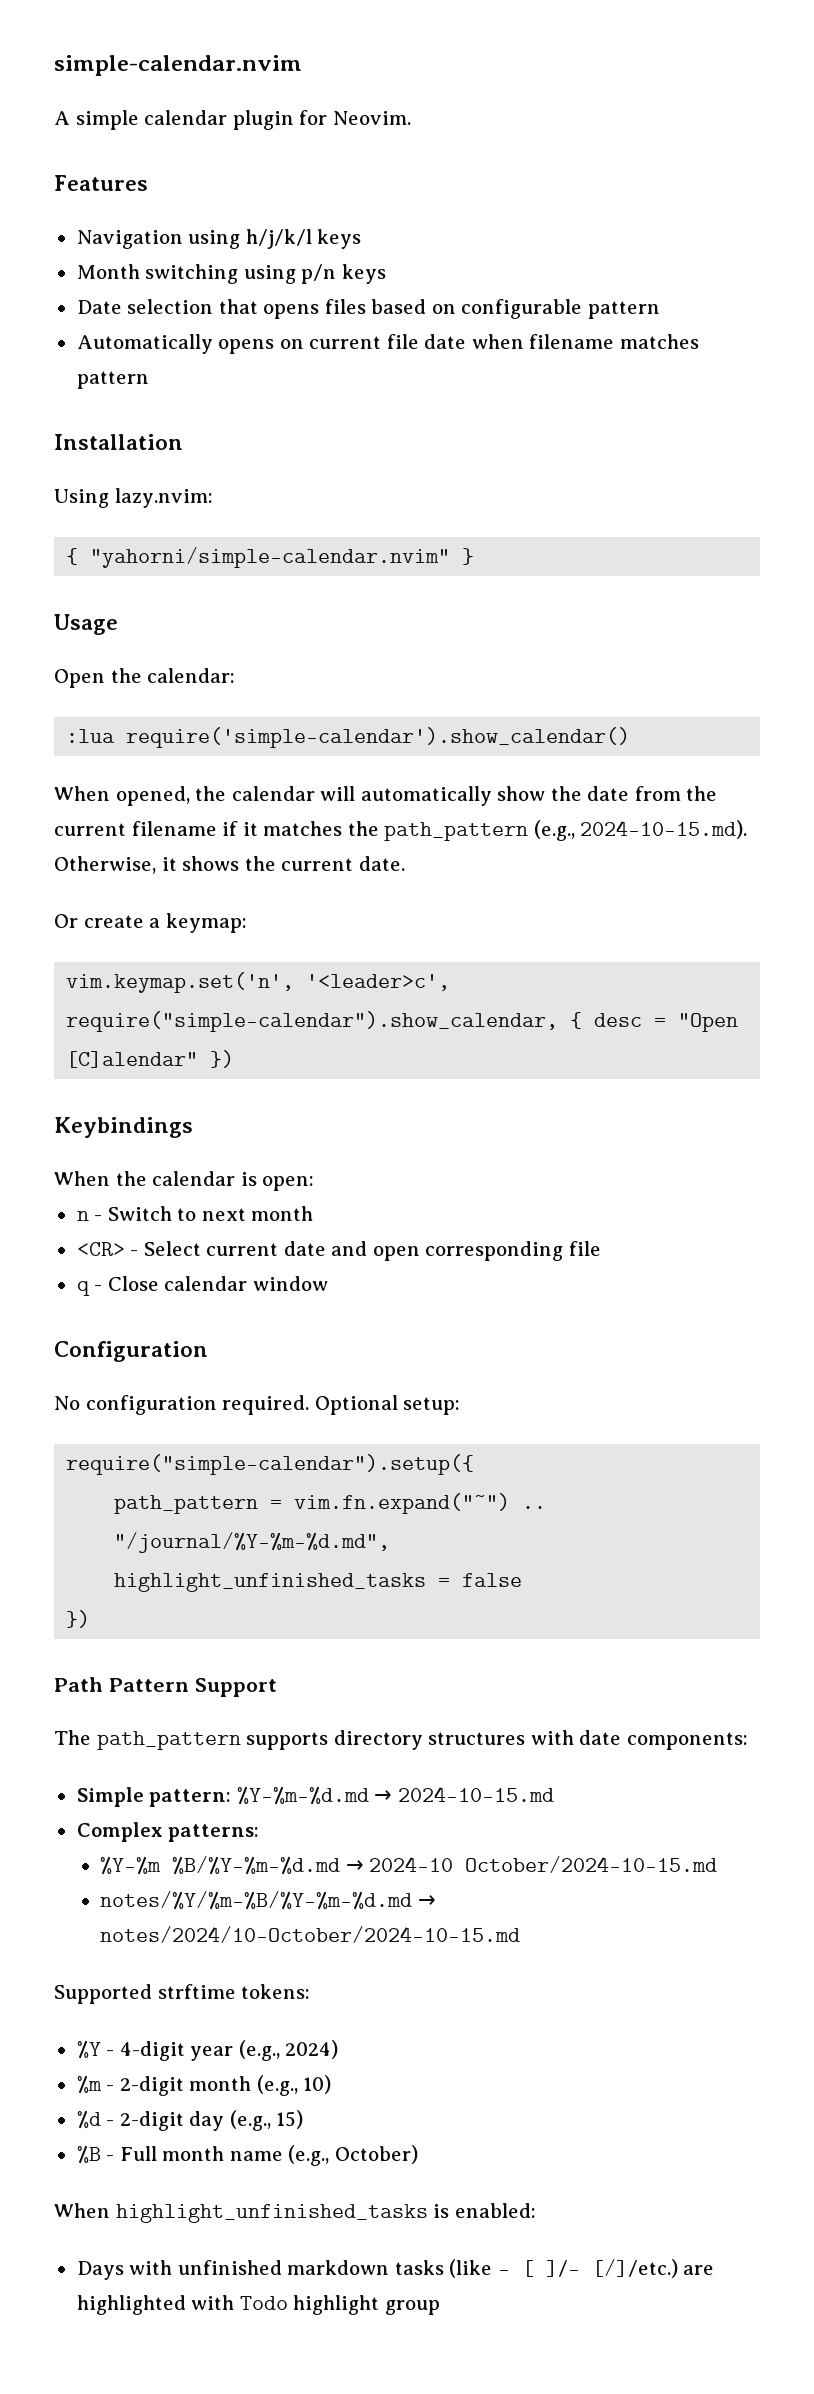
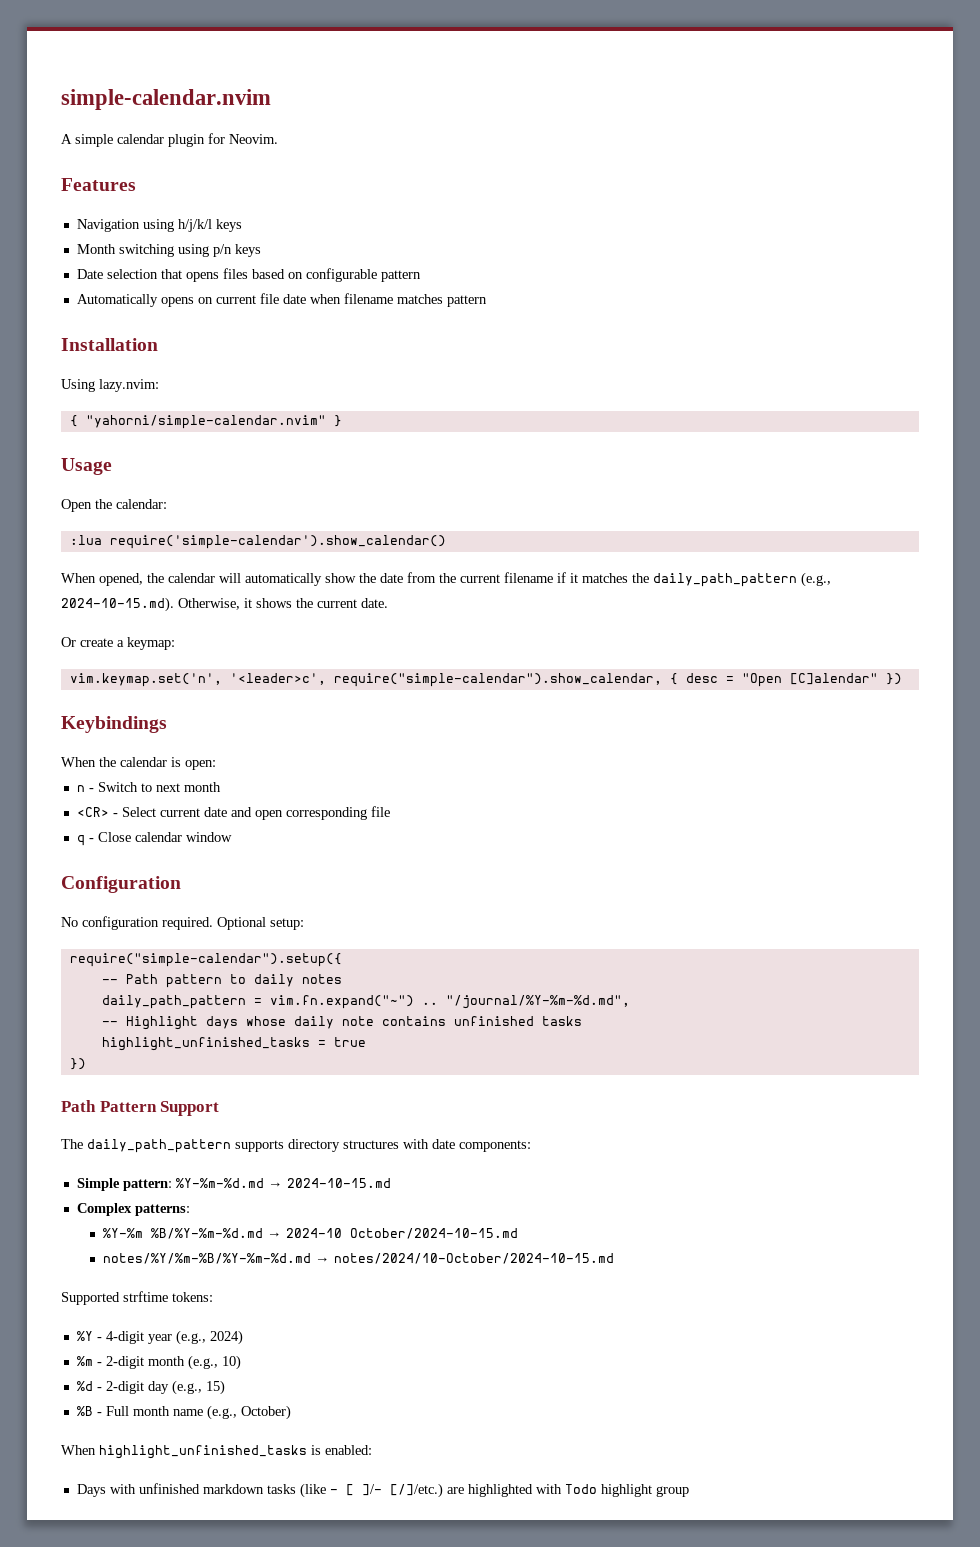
[384,822,529,841] path_pattern -> [653,573,797,587] daily_path_pattern
[114,1493,547,1514] [114,1532,391,1553] path_pattern = vim.fn.expand("~") .. "/journal/%Y-%m-%d.md", -> [101,974,342,988] [101,995,630,1009] [101,1016,582,1030] -- Path pattern to daily notes // daily_path_pattern = vim.fn.expand("~") .. "/journal/%Y-%m-%d.md", // -- Highlight days whose daily note contains unfinished tasks
[462,1573,523,1587] false -> [333,1037,366,1047] true
[96,1731,241,1750] path_pattern -> [87,1139,231,1153] daily_path_pattern

